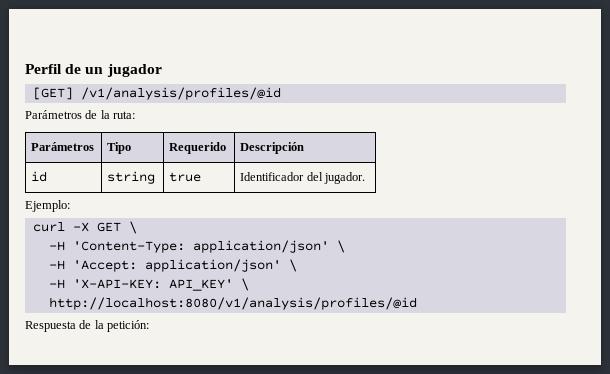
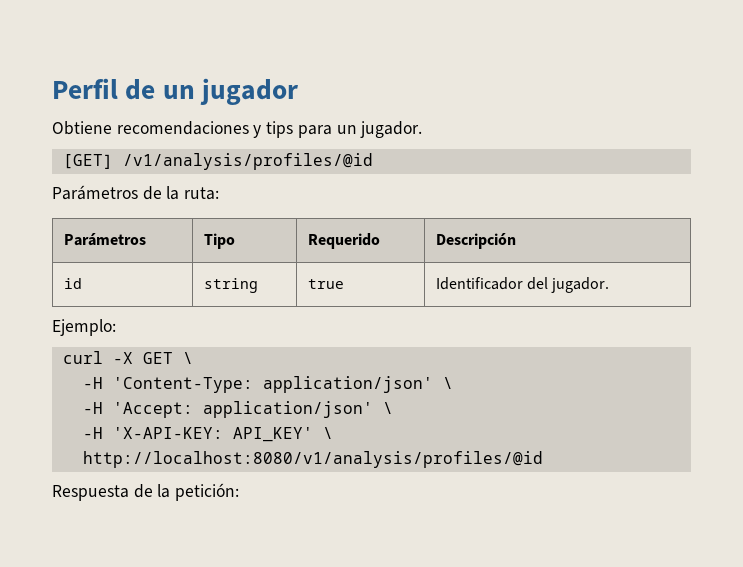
(162, 70) none -> [52,121,423,138] // Obtiene recomendaciones y tips para un jugador.

